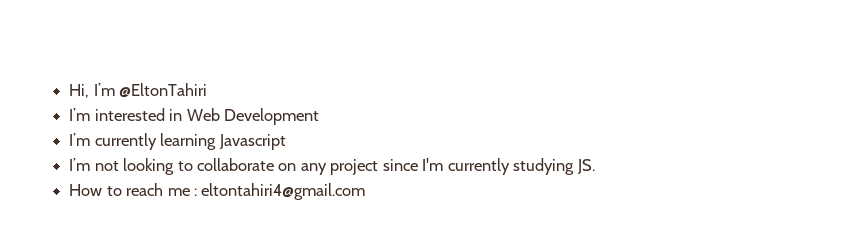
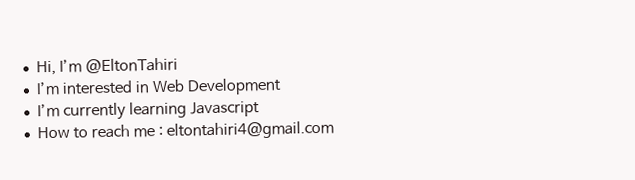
[69,158,595,175] // I’m not looking to collaborate on any project since I'm currently studying JS. -> (260, 109) none

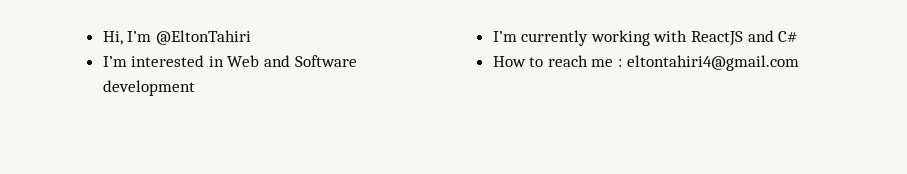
[186,77,282,96] Development -> [264,55,357,67] [102,80,195,96] and Software development
[128,101,260,119] learning Javascript -> [590,30,799,46] working with ReactJS and C#

